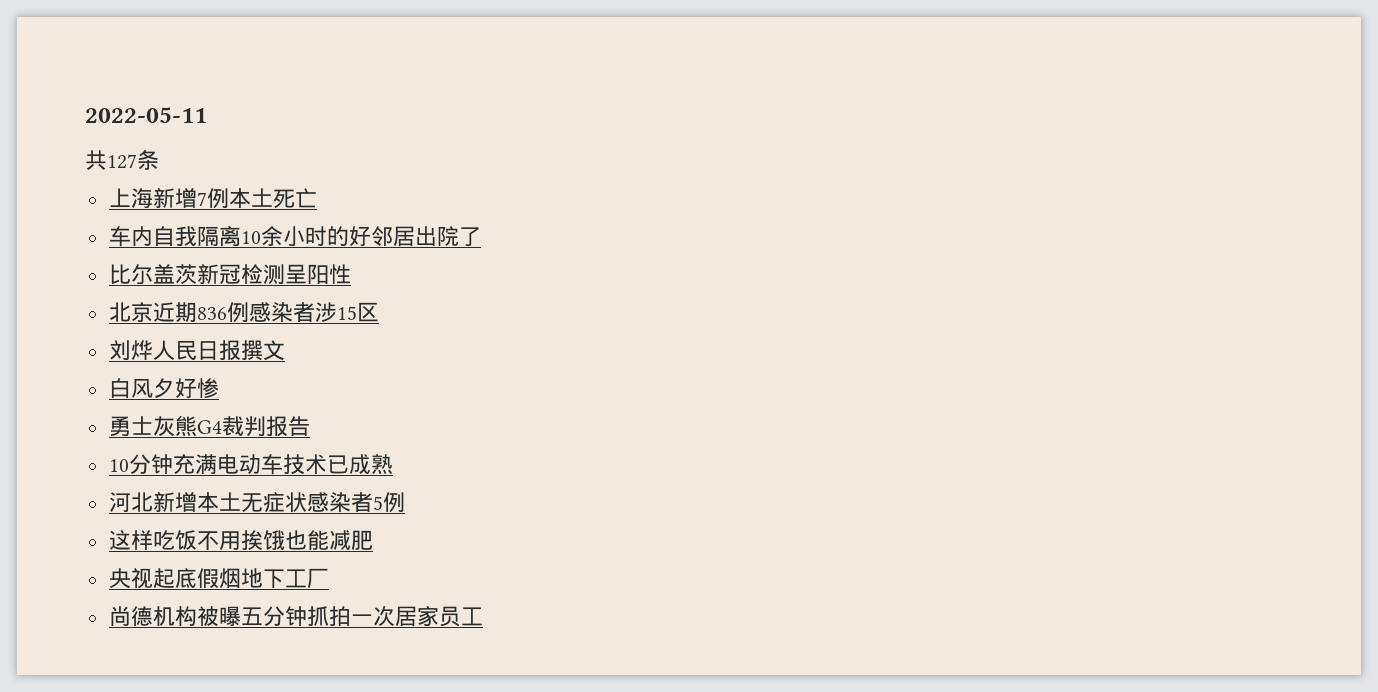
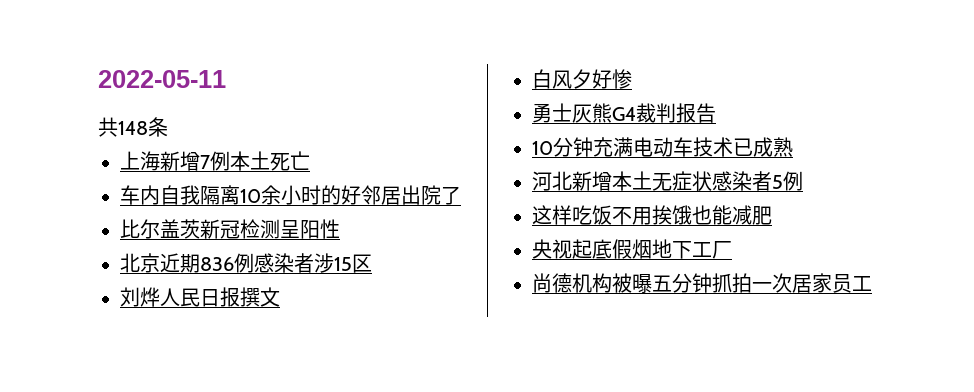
[107,154,137,169] 127 -> [118,121,148,135] 148

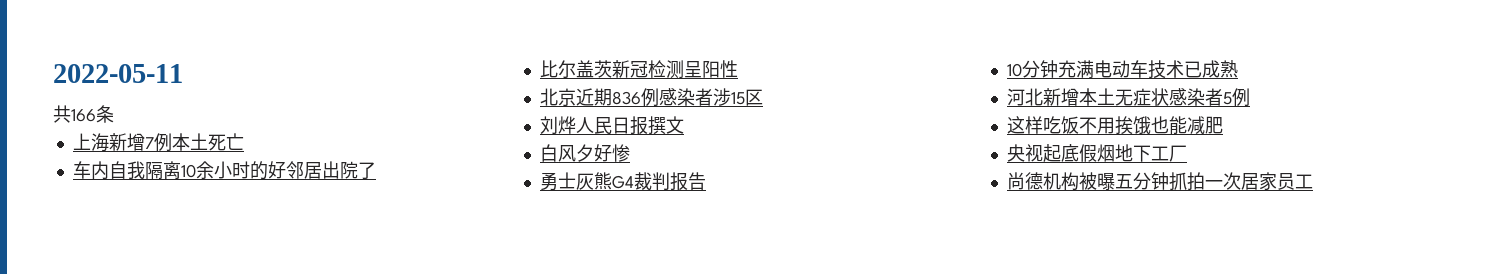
[118,121,148,135] 148 -> [71,109,96,122] 166

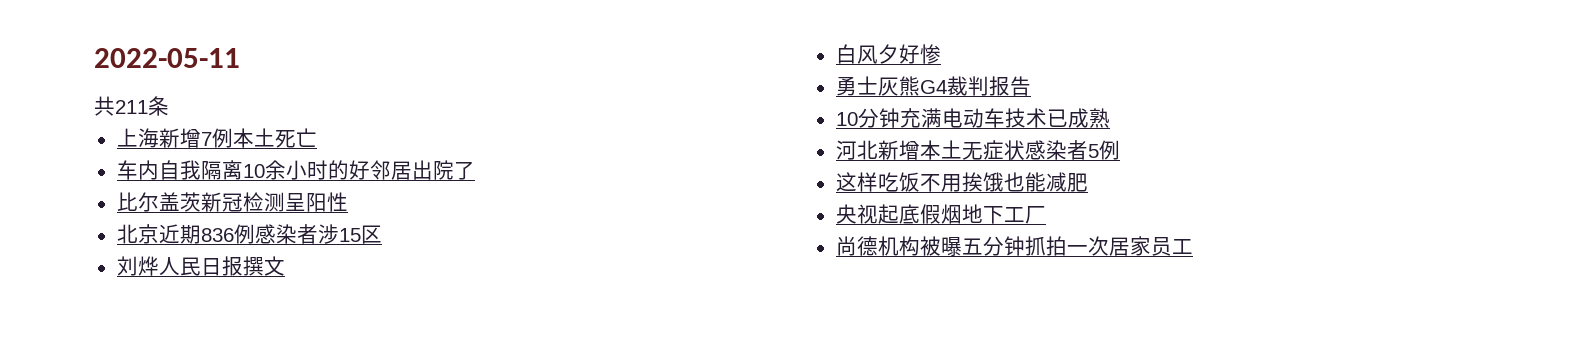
[71,109,96,122] 166 -> [115,100,148,114] 211

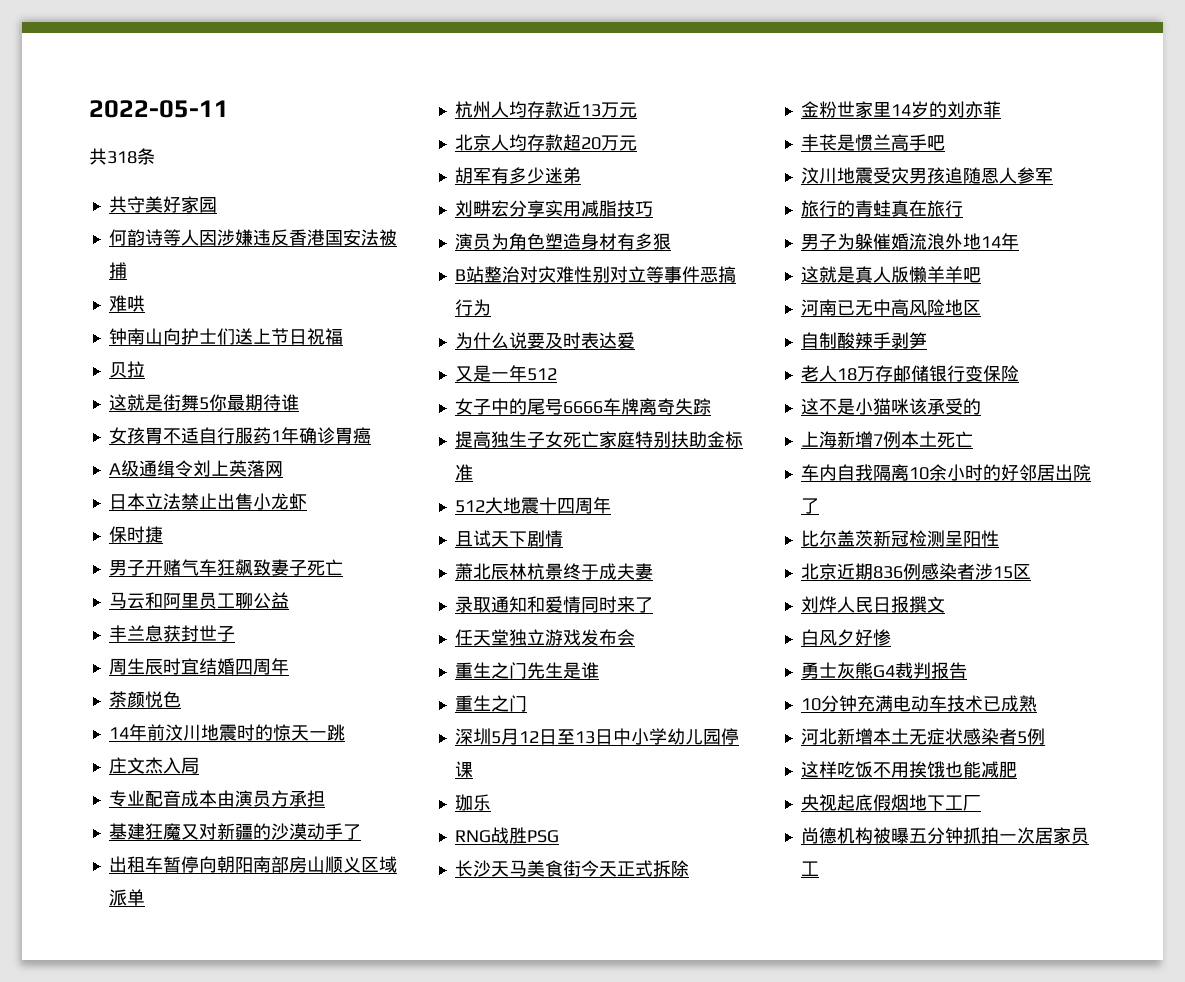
[115,100,148,114] 211 -> [107,151,137,164] 318
(169, 106) none -> [108,196,217,213] [108,229,397,246] [108,262,127,279] [108,295,145,312] [108,328,343,345] [108,361,145,378] [108,394,299,411] [108,427,371,444] [108,460,283,477] [108,493,307,510] [108,526,163,543] [108,559,343,576] [108,592,289,609] [108,625,235,642] [108,658,289,675] [108,691,181,708] [108,724,345,741] [108,757,199,774] [108,790,325,807] [108,823,361,840] [108,856,397,873] [108,889,145,906] [454,101,637,118] [454,134,637,151] [454,167,581,184] [454,200,653,217] [454,233,671,250] [454,266,736,283] [454,299,491,316] [454,332,635,349] [454,365,557,382] [454,398,711,415] [454,431,743,448] [454,464,473,481] [454,497,611,514] [454,530,563,547] [454,563,653,580] [454,596,653,613] [454,629,635,646] [454,662,599,679] [454,695,527,712] [454,728,739,745] [454,761,473,778] [454,794,491,811] [454,827,559,844] [454,860,689,877] [800,101,1001,118] [800,134,945,151] [800,167,1053,184] [800,200,963,217] [800,233,1019,250] [800,266,981,283] [800,299,981,316] [800,332,927,349] [800,365,1019,382] [800,398,981,415] // 共守美好家园 // 何韵诗等人因涉嫌违反香港国安法被捕 // 难哄 // 钟南山向护士们送上节日祝福 // 贝拉 // 这就是街舞5你最期待谁 // 女孩胃不适自行服药1年确诊胃癌 // A级通缉令刘上英落网 // 日本立法禁止出售小龙虾 // 保时捷 // 男子开赌气车狂飙致妻子死亡 // 马云和阿里员工聊公益 // 丰兰息获封世子 // 周生辰时宜结婚四周年 // 茶颜悦色 // 14年前汶川地震时的惊天一跳 // 庄文杰入局 // 专业配音成本由演员方承担 // 基建狂魔又对新疆的沙漠动手了 // 出租车暂停向朝阳南部房山顺义区域派单 // 杭州人均存款近13万元 // 北京人均存款超20万元 // 胡军有多少迷弟 // 刘畊宏分享实用减脂技巧 // 演员为角色塑造身材有多狠 // B站整治对灾难性别对立等事件恶搞行为 // 为什么说要及时表达爱 // 又是一年512 // 女子中的尾号6666车牌离奇失踪 // 提高独生子女死亡家庭特别扶助金标准 // 512大地震十四周年 // 且试天下剧情 // 萧北辰林杭景终于成夫妻 // 录取通知和爱情同时来了 // 任天堂独立游戏发布会 // 重生之门先生是谁 // 重生之门 // 深圳5月12日至13日中小学幼儿园停课 // 珈乐 // RNG战胜PSG // 长沙天马美食街今天正式拆除 // 金粉世家里14岁的刘亦菲 // 丰苌是惯兰高手吧 // 汶川地震受灾男孩追随恩人参军 // 旅行的青蛙真在旅行 // 男子为躲催婚流浪外地14年 // 这就是真人版懒羊羊吧 // 河南已无中高风险地区 // 自制酸辣手剥笋 // 老人18万存邮储银行变保险 // 这不是小猫咪该承受的

